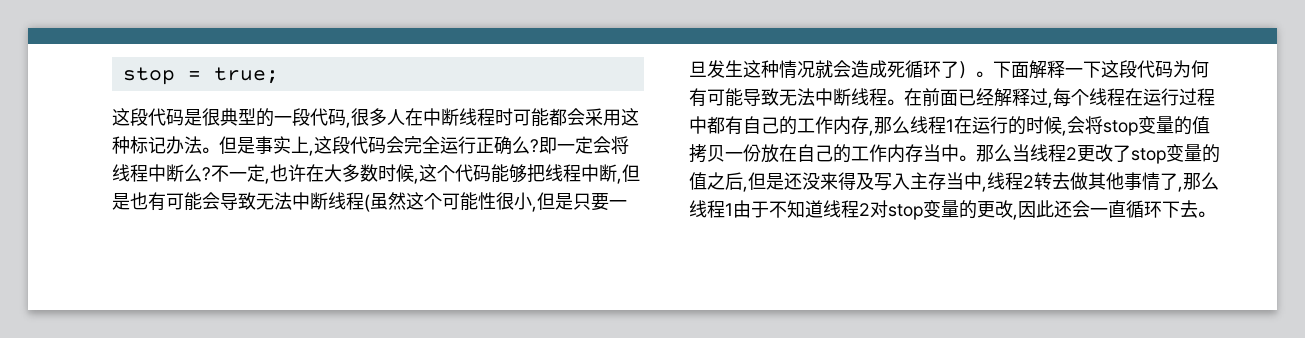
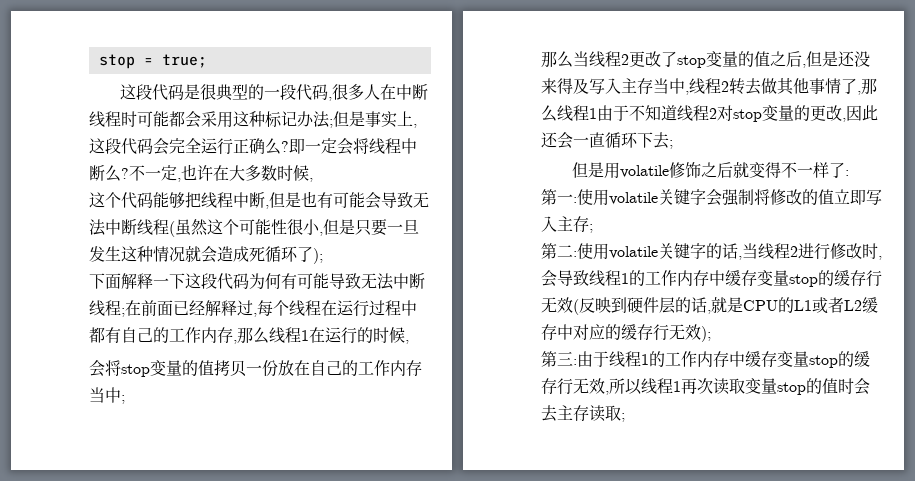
[202,147,219,154] 。 -> [329,119,333,128] ;
(419, 181) none -> (313, 180) //
[959,61,993,79] ）。 -> [313,248,323,264] ); //
[887,99,904,106] 。 -> [121,308,125,317] ;
(1067, 133) none -> (409, 342) //
[959,155,976,162] 。 -> [121,395,125,404] ; //
[1198,211,1215,218] 。 -> [669,140,673,149] [571,162,849,179] [541,189,882,206] [541,216,593,233] [541,243,882,260] [541,270,882,287] [541,297,878,315] [541,324,711,342] [541,351,870,368] [541,378,870,395] [541,405,625,422] ; // 但是用volatile修饰之后就变得不一样了: // 第一:使用volatile关键字会强制将修改的值立即写入主存; // 第二:使用volatile关键字的话,当线程2进行修改时,会导致线程1的工作内存中缓存变量stop的缓存行无效(反映到硬件层的话,就是CPU的L1或者L2缓存中对应的缓存行无效); // 第三:由于线程1的工作内存中缓存变量stop的缓存行无效,所以线程1再次读取变量stop的值时会去主存读取;

